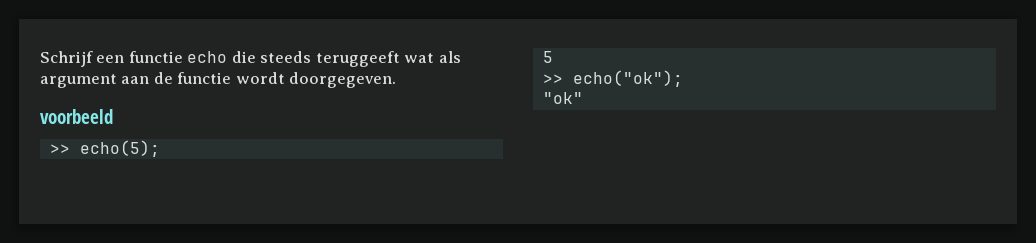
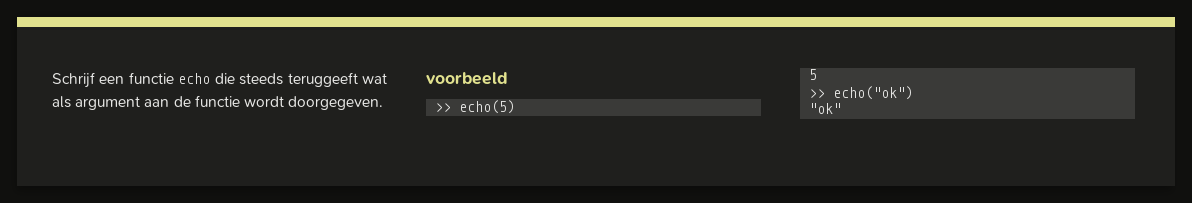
[79,140,160,157] echo(5); -> [459,100,516,114] echo(5)
[572,70,683,87] echo("ok"); -> [833,86,914,100] echo("ok")

